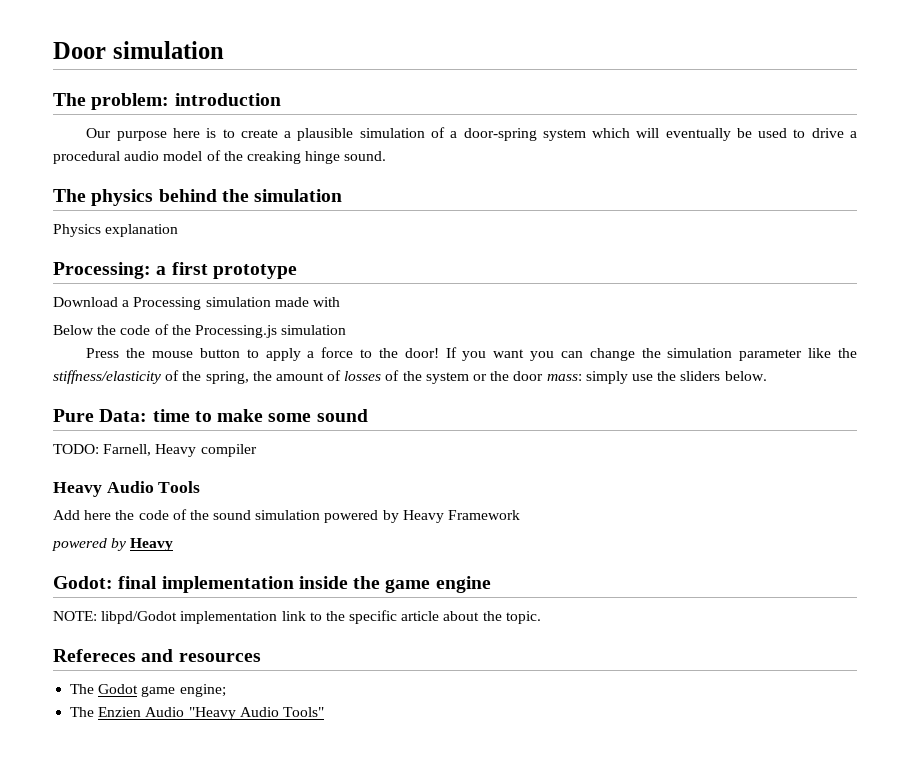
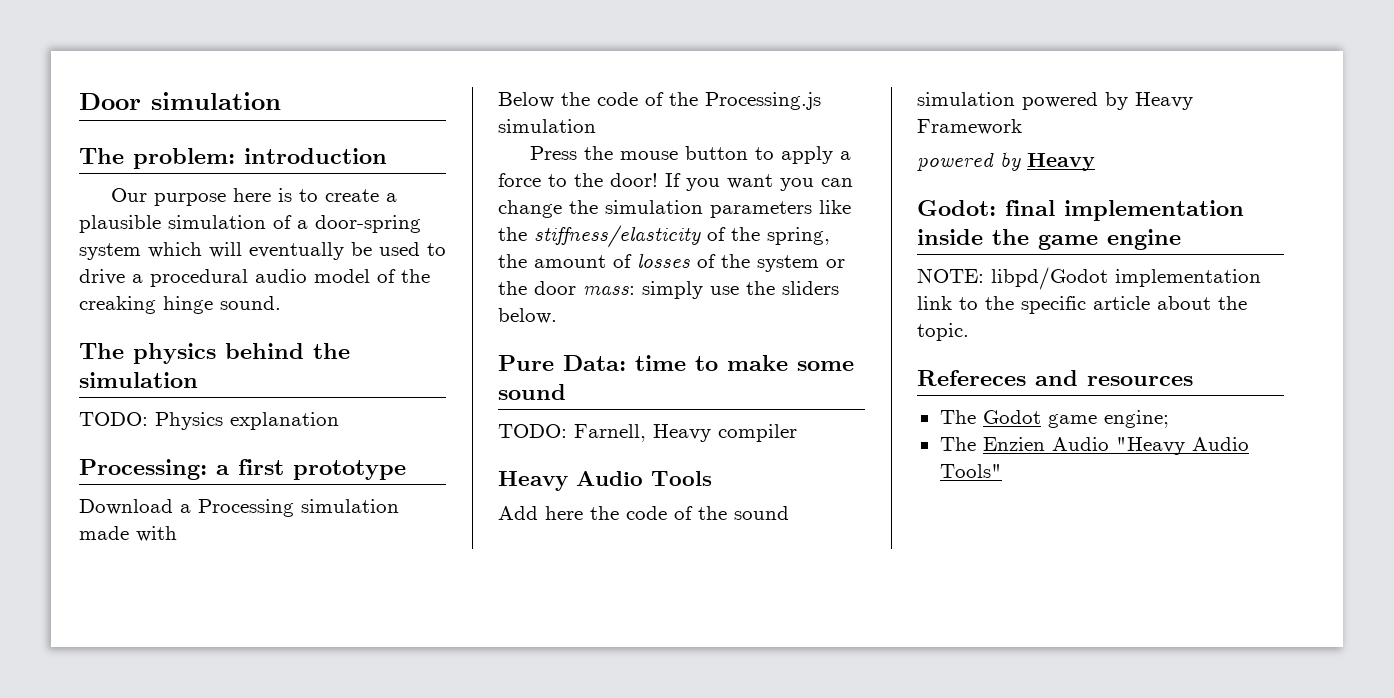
(343, 195) none -> [79,412,148,426] TODO:
[739,349,803,361] parameter -> [710,201,812,218] parameters

